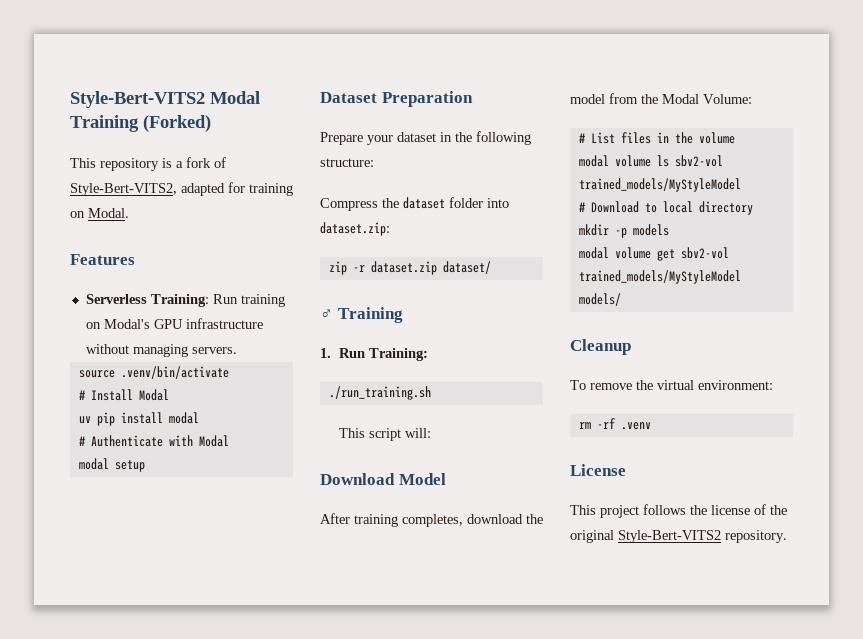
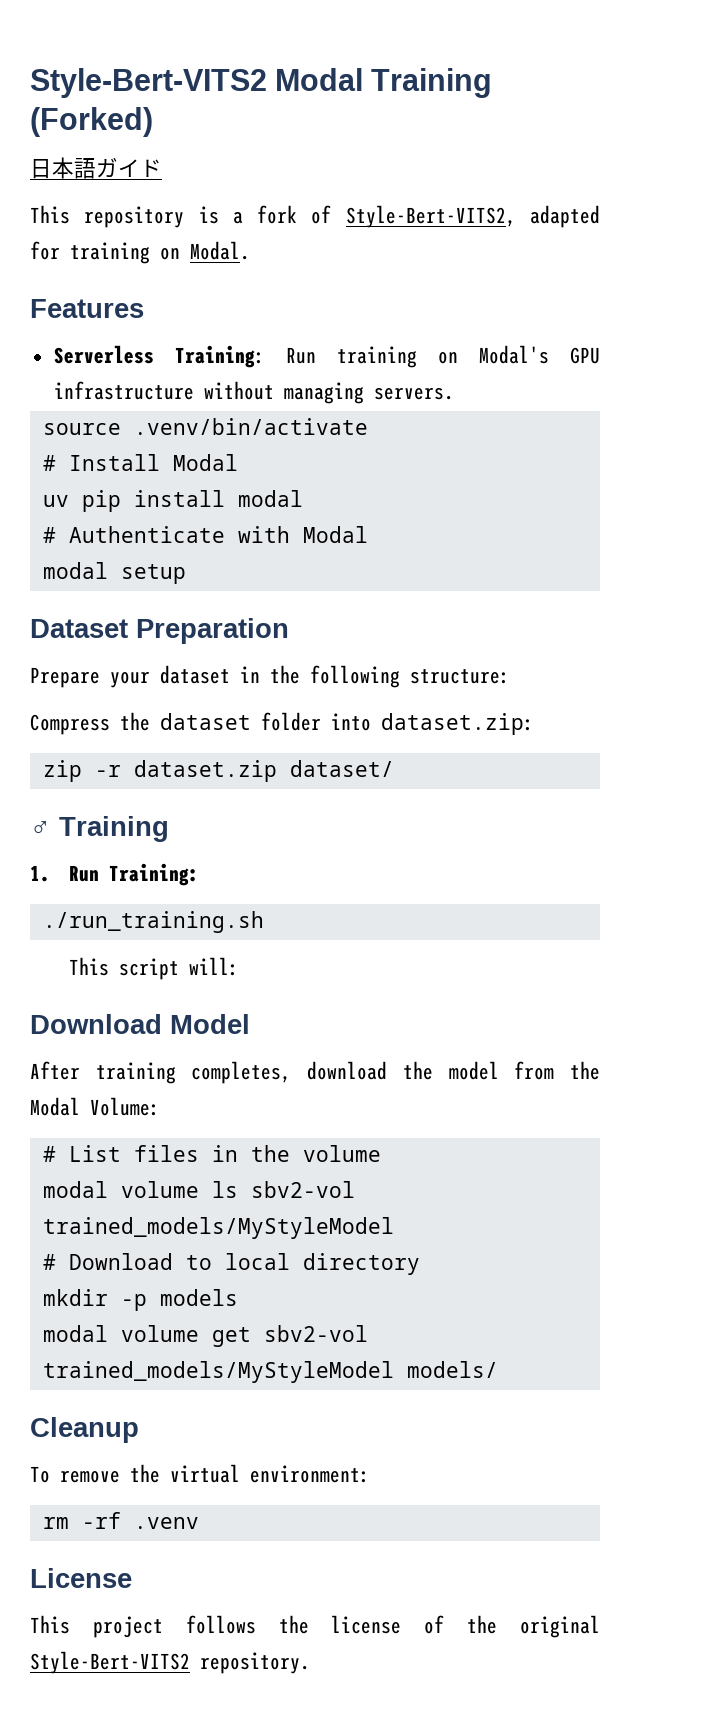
(211, 123) none -> [30,157,162,179] // 日本語ガイド

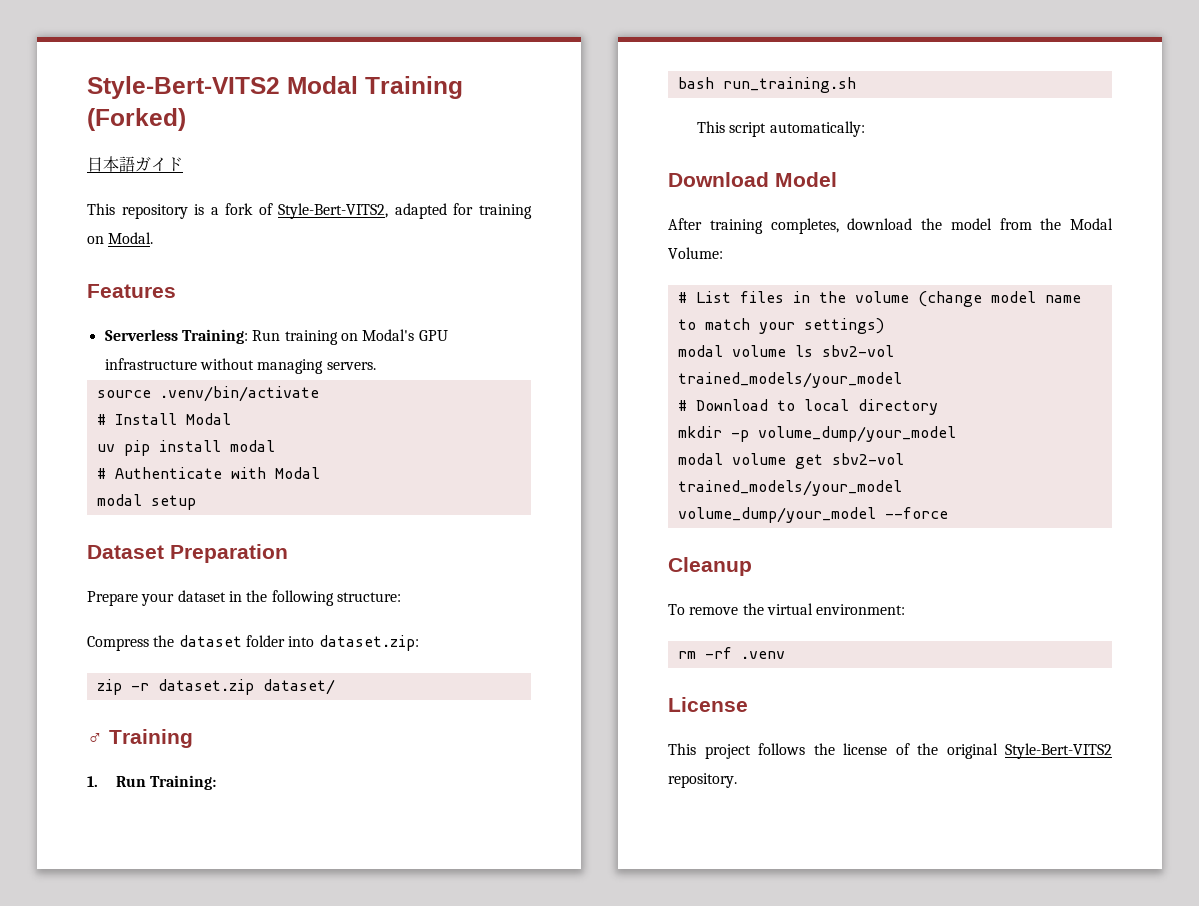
[42,911,264,933] ./run_training.sh -> [677,77,856,93] bash run_training.sh
[189,957,240,976] will: -> [769,121,865,137] automatically:
(381, 1153) none -> [917,291,1081,307] [677,318,884,334] (change model name to match your settings)
[42,1217,394,1239] trained_models/MyStyleModel -> [677,372,902,388] trained_models/your_model
[159,1289,238,1306] models -> [757,426,956,442] volume_dump/your_model
[42,1361,498,1383] trained_models/MyStyleModel models/ -> [677,480,902,496] [677,507,948,523] trained_models/your_model volume_dump/your_model --force

